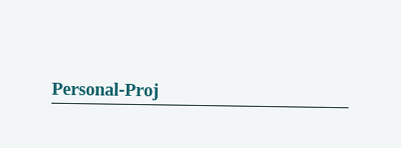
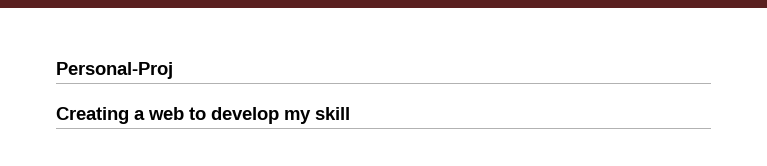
(159, 91) none -> [56,107,350,124] // Creating a web to develop my skill

